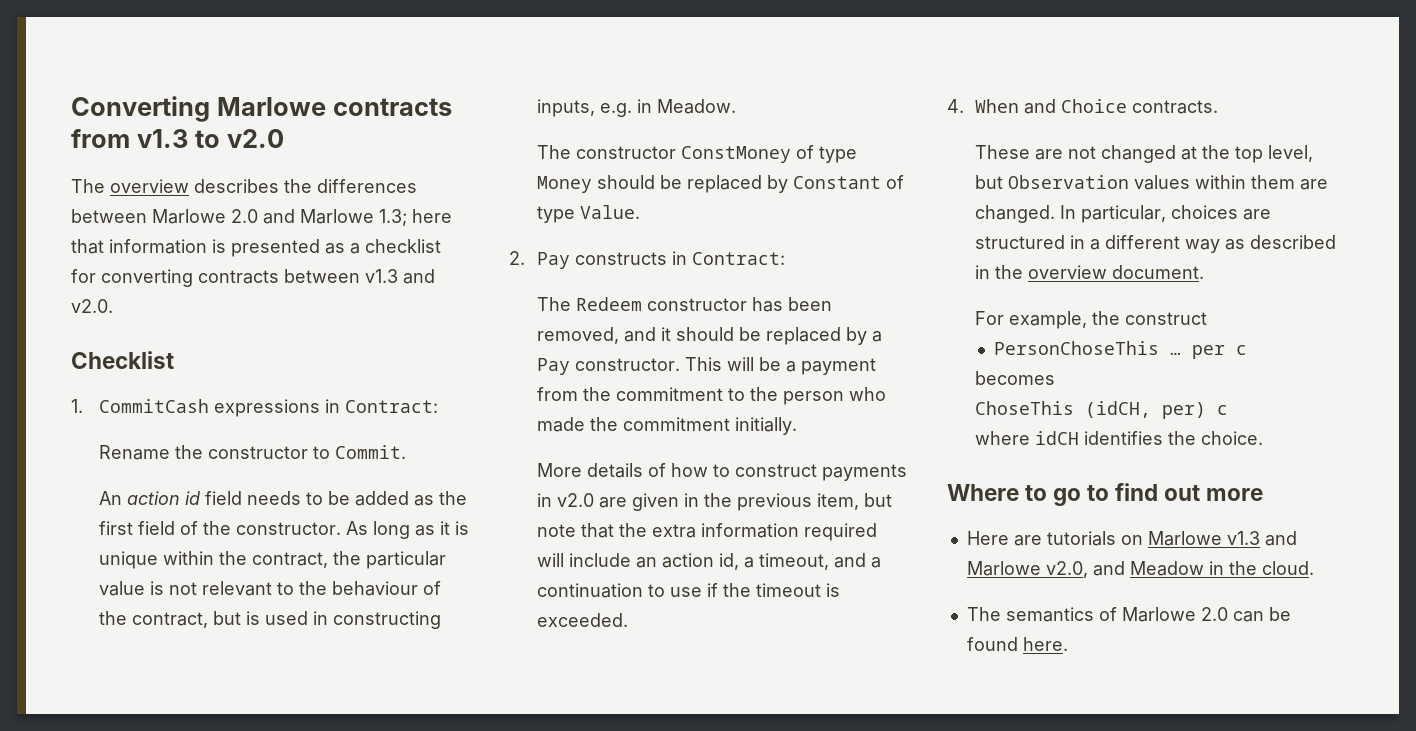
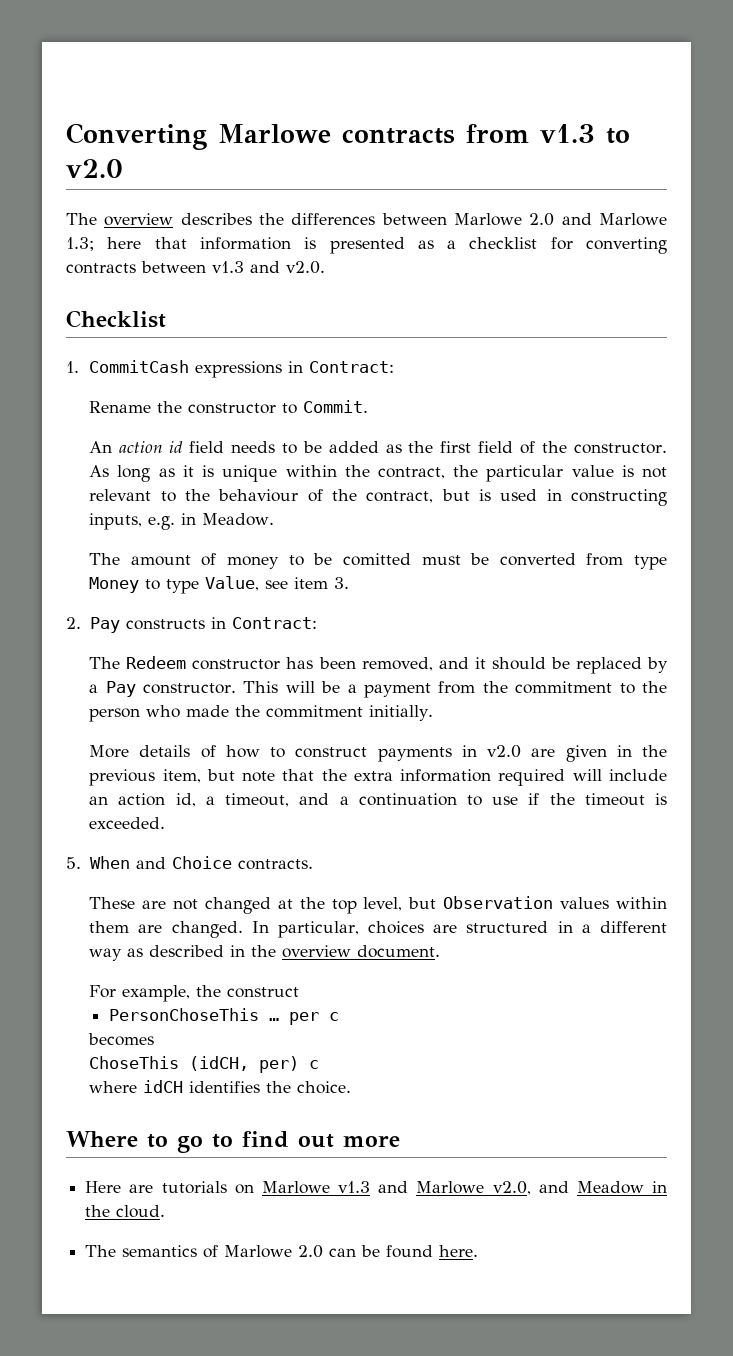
[575,145,857,163] [536,175,904,193] [536,205,640,223] constructor ConstMoney of type Money should be replaced by Constant of type Value. -> [130,553,667,570] [89,576,350,594] amount of money to be comitted must be converted from type Money to type Value, see item 3.
[947,99,964,113] 4. -> [66,857,81,869] 5.

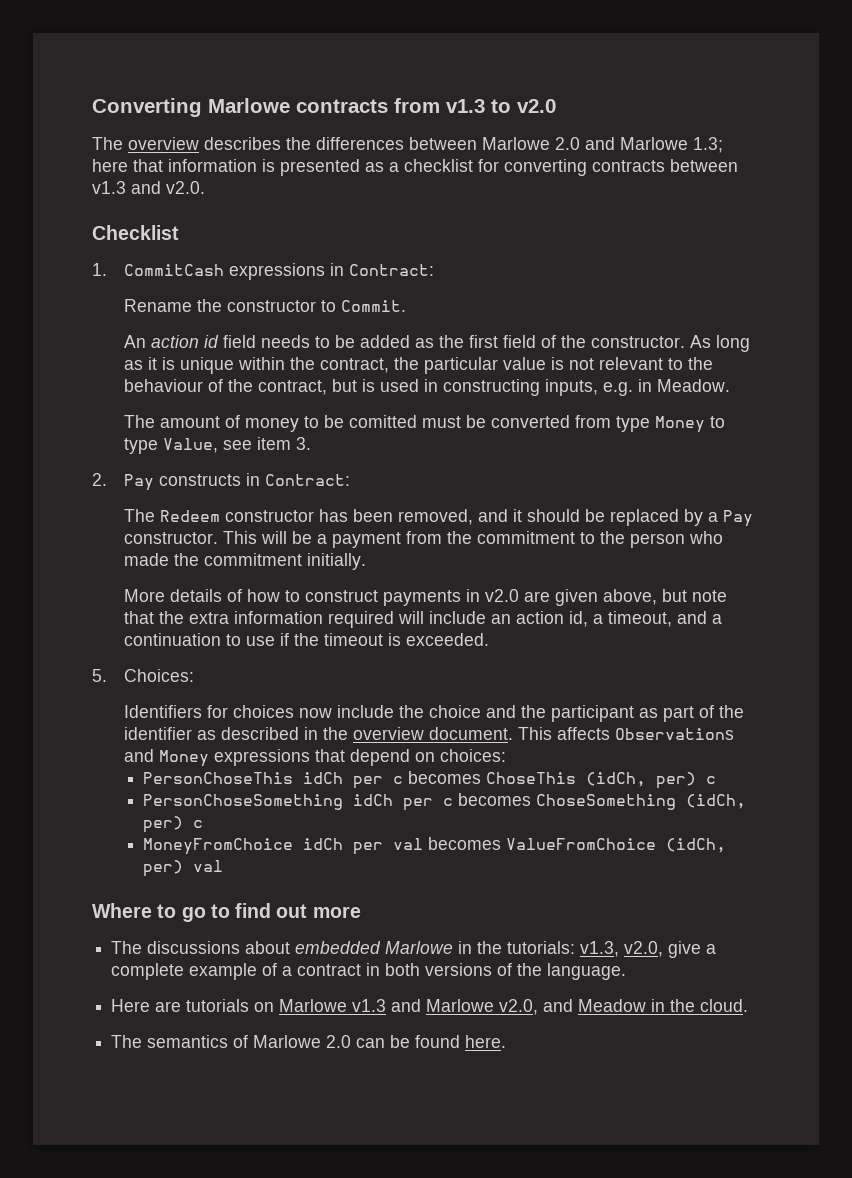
[616,745,667,757] [89,769,201,786] in the previous item, -> [603,589,658,605] above,
[89,856,313,870] [89,896,667,914] [89,921,667,938] [89,948,123,961] When and Choice contracts. // These are not changed at the top level, but Observation values within them are changed. In particular, choices are structured in a different way -> [124,669,195,682] [124,705,745,722] [124,727,193,740] Choices: // Identifiers for choices now include the choice and the participant as part of the identifier
[89,985,300,1002] // For example, the construct -> [518,727,735,740] [124,749,507,767] This affects Observations and Money expressions that depend on choices:
[268,1012,339,1025] [88,1033,155,1046] [89,1056,320,1073] [89,1080,352,1094] … per c // becomes // ChoseThis (idCH, per) c // where idCH identifies the choice. -> [303,771,717,789] [143,793,747,811] [143,816,204,833] [143,837,727,855] [143,860,224,877] idCh per c becomes ChoseThis (idCh, per) c // PersonChoseSomething idCh per c becomes ChoseSomething (idCh, per) c // MoneyFromChoice idCh per val becomes ValueFromChoice (idCh, per) val
(400, 1141) none -> [111,941,717,958] [111,963,627,980] // The discussions about embedded Marlowe in the tutorials: v1.3, v2.0, give a complete example of a contract in both versions of the language.

